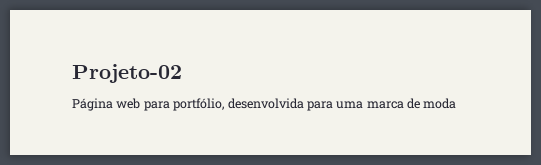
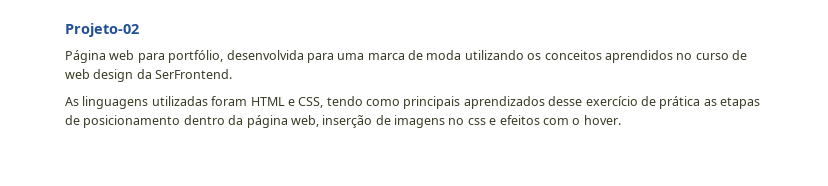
(457, 103) none -> [464,50,747,63] [65,69,233,82] [65,96,760,109] [65,115,621,128] utilizando os conceitos aprendidos no curso de web design da SerFrontend. // As linguagens utilizadas foram HTML e CSS, tendo como principais aprendizados desse exercício de prática as etapas de posicionamento dentro da página web, inserção de imagens no css e efeitos com o hover.

